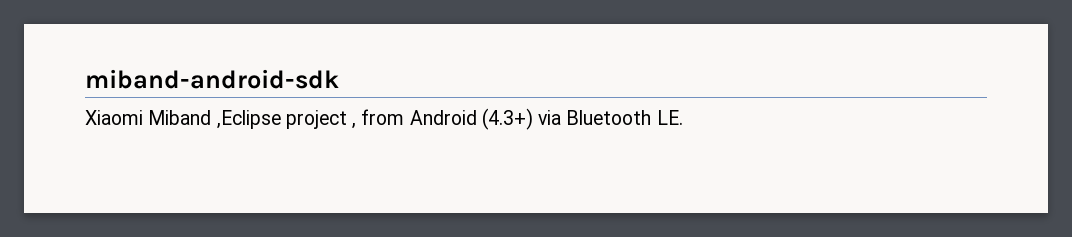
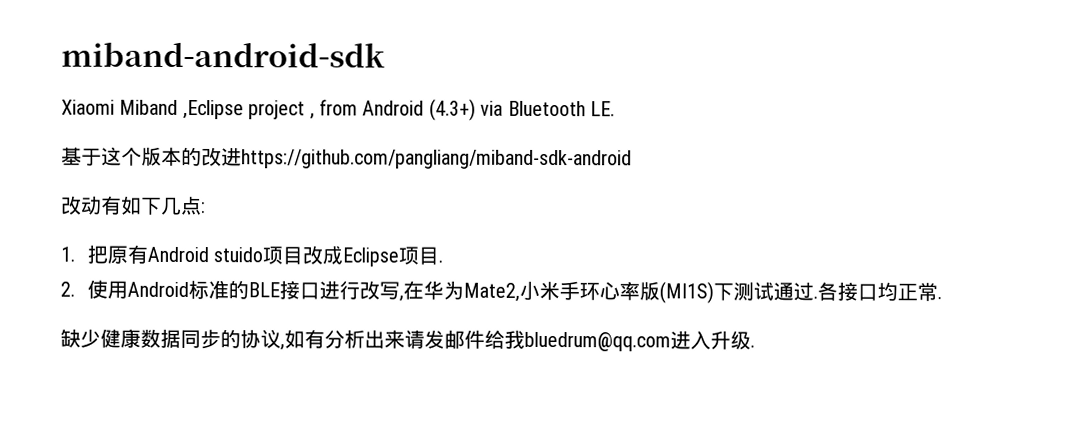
(683, 117) none -> [61,146,632,170] [61,195,206,216] [60,244,444,267] [60,279,942,304] [60,328,755,352] // 基于这个版本的改进https://github.com/pangliang/miband-sdk-android // 改动有如下几点: // 1.把原有Android stuido项目改成Eclipse项目. // 2.使用Android标准的BLE接口进行改写,在华为Mate2,小米手环心率版(MI1S)下测试通过.各接口均正常. // 缺少健康数据同步的协议,如有分析出来请发邮件给我bluedrum@qq.com进入升级.

